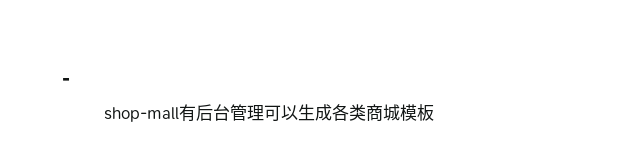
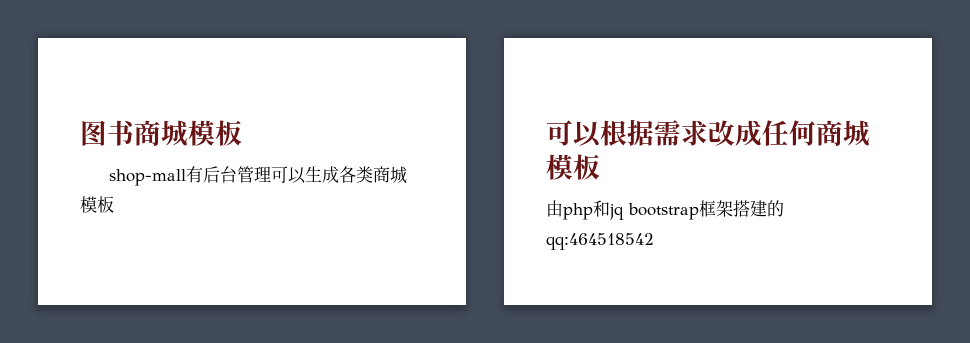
[62,78,70,85] - -> [80,120,242,147] 图书商城模板
(435, 112) none -> [546,119,870,147] [546,154,600,180] [546,200,784,220] [546,233,654,250] // 可以根据需求改成任何商城模板 // 由php和jq bootstrap框架搭建的qq:464518542

